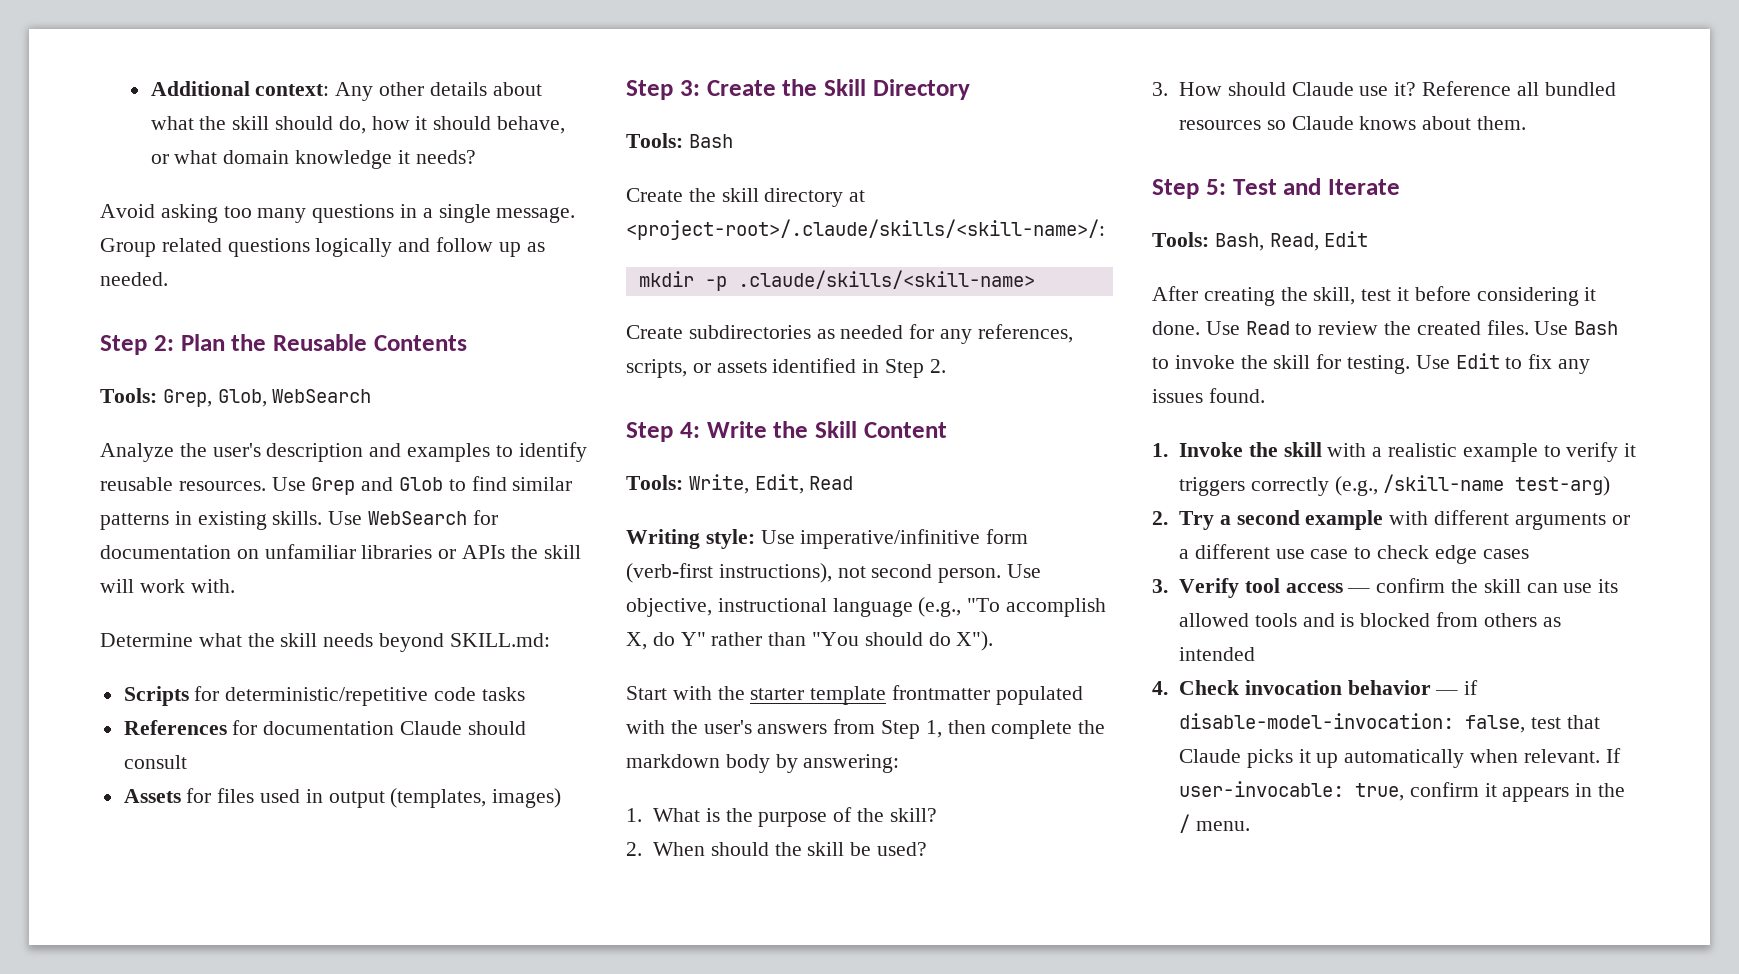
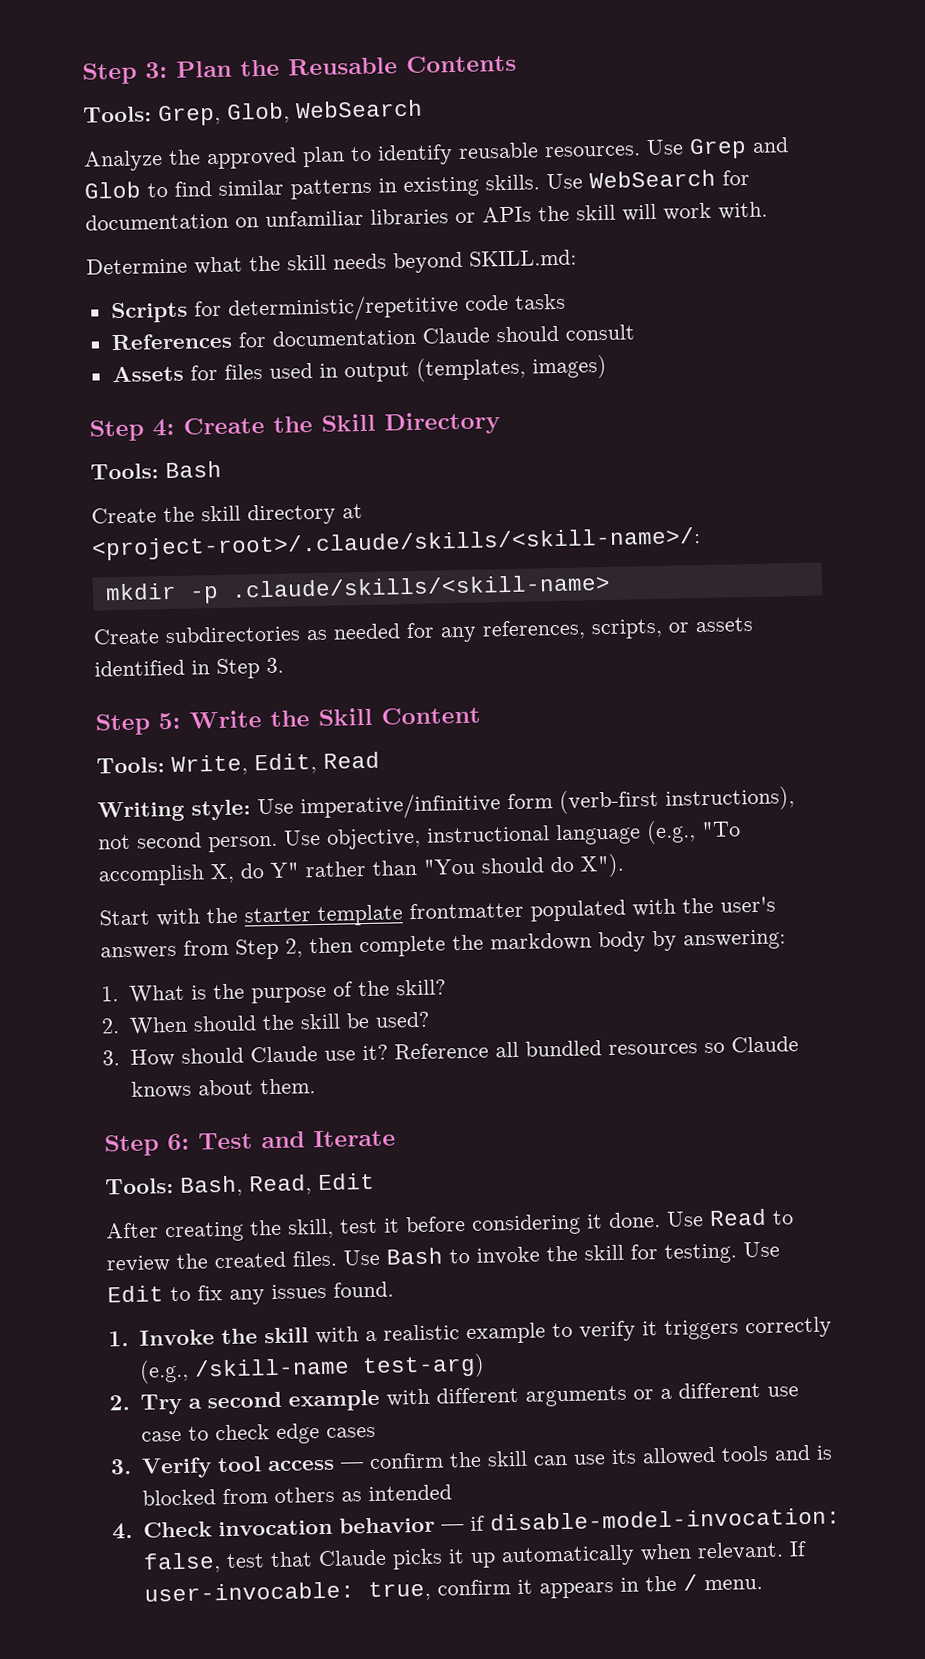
[150,81,542,101] [150,116,565,134] [150,150,476,169] [100,204,576,223] [100,237,545,257] [100,272,168,286] [100,335,174,355] Additional context: Any other details about what the skill should do, how it should behave, or what domain knowledge it needs? // Avoid asking too many questions in a single message. Group related questions logically and follow up as needed. // Step 2: -> [82,61,168,85] Step 3:
[212,443,491,462] user's description and examples -> [206,146,345,170] approved plan
[679,80,700,96] 3: -> [152,418,175,437] 4:
[929,359,946,373] [626,422,700,442] 2. // Step 4: -> [266,657,284,673] [95,712,181,736] 3. // Step 5:
[925,720,942,738] 1, -> [285,938,303,958] 2,
[1205,179,1226,195] 5: -> [167,1133,190,1151] 6:

